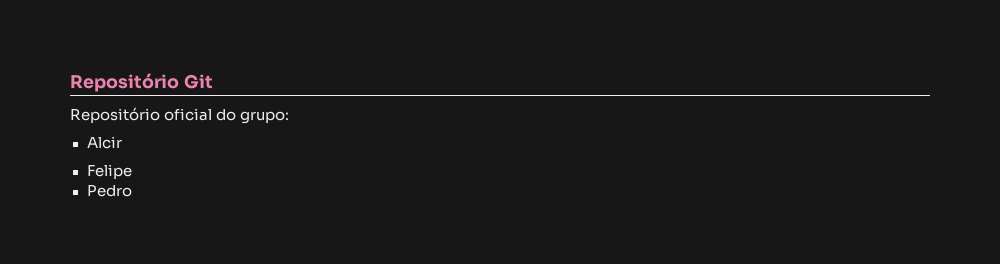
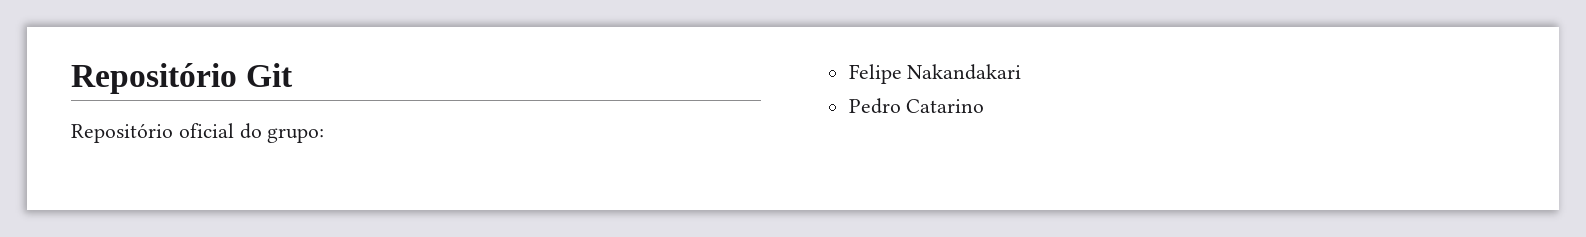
[86,136,122,149] // Alcir -> (325, 135) none
(132, 171) none -> [907,64,1022,80] Nakandakari
(132, 191) none -> [906,99,985,113] Catarino

